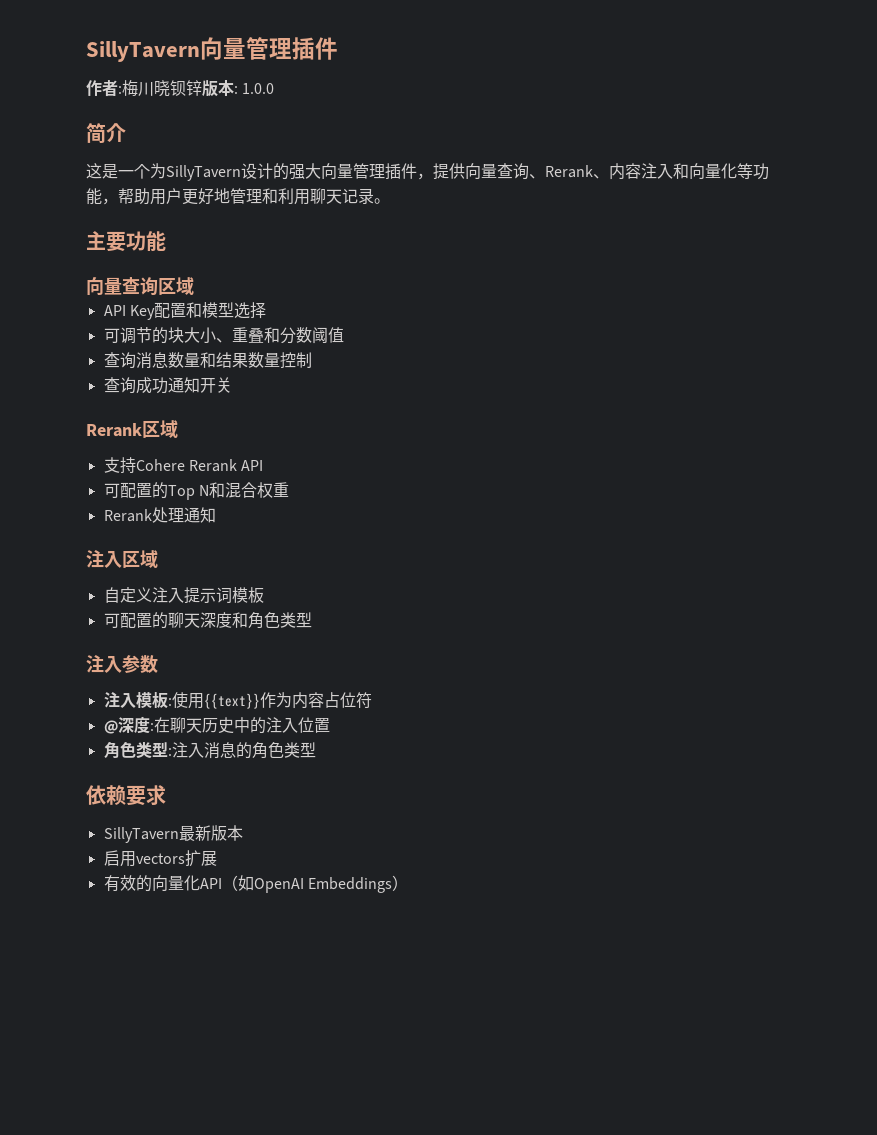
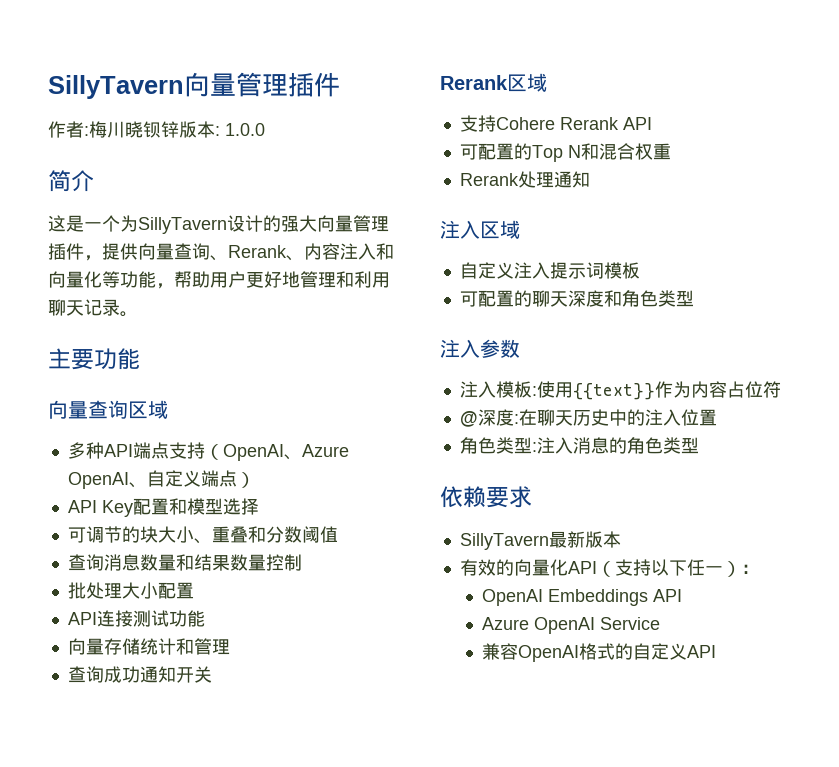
(194, 286) none -> [67,442,349,461] [67,470,255,489] // 多种API端点支持（OpenAI、Azure OpenAI、自定义端点）
(312, 360) none -> [67,582,194,599] [67,610,205,627] [67,638,230,655] // 批处理大小配置 // API连接测试功能 // 向量存储统计和管理
[103,850,217,867] // 启用vectors扩展 -> (621, 539) none
[237,875,408,893] 如OpenAI Embeddings） -> [614,559,759,577] [482,589,683,606] [482,617,661,634] [482,643,717,662] 支持以下任一）： // OpenAI Embeddings API // Azure OpenAI Service // 兼容OpenAI格式的自定义API

